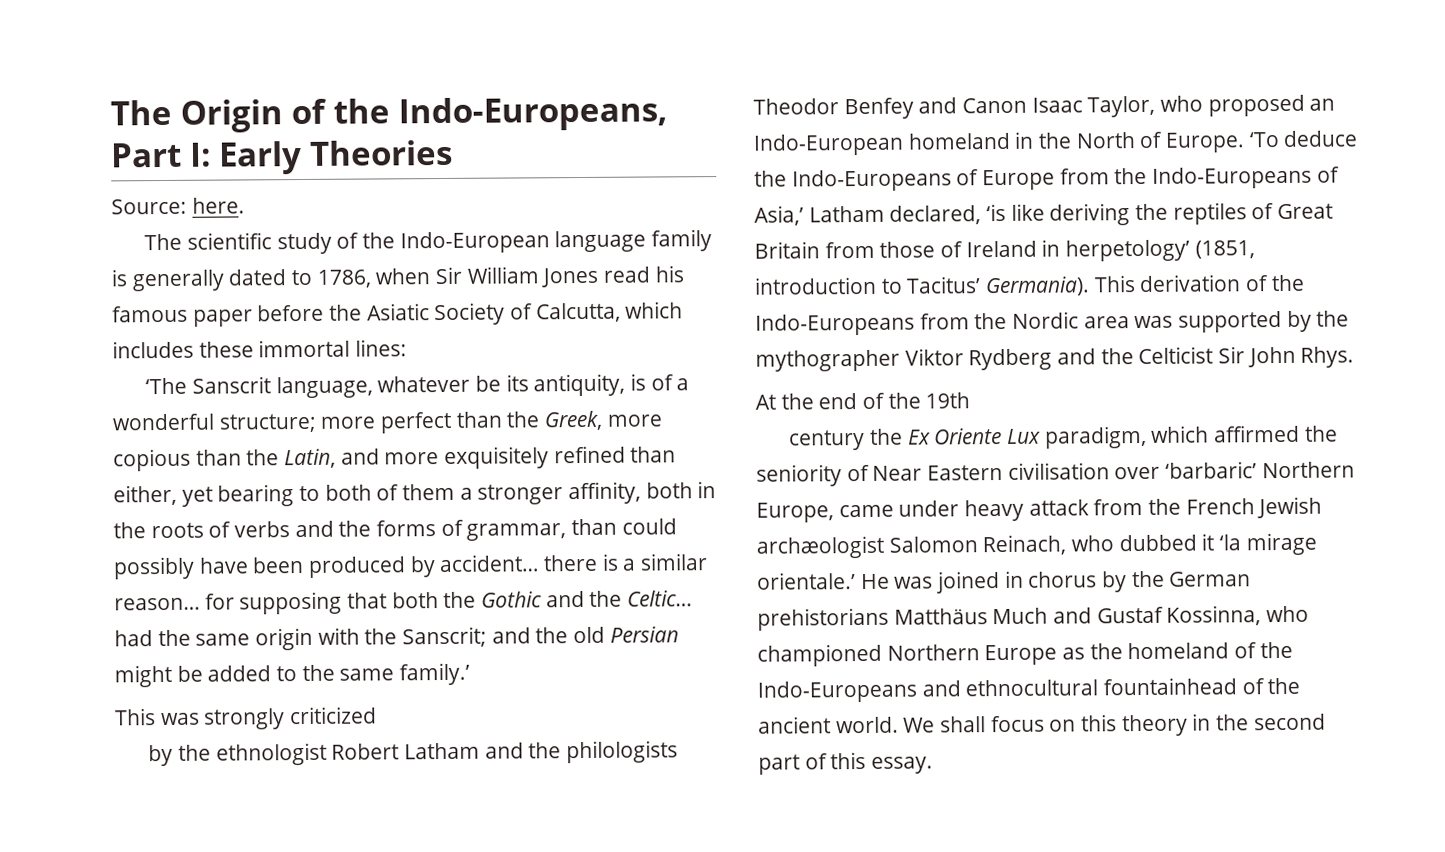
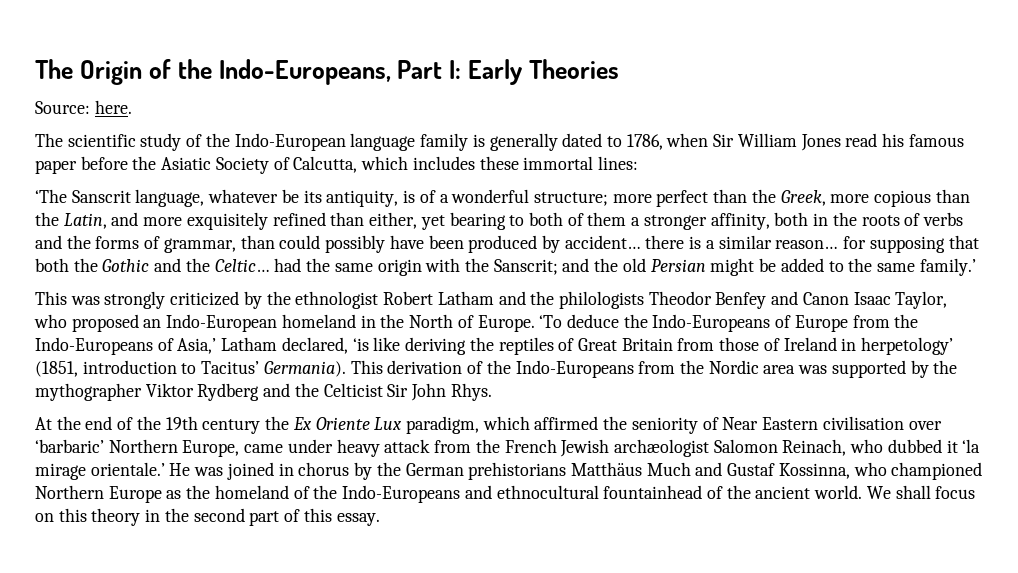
(378, 715) // -> (240, 298) none
(971, 400) // -> (198, 423) none

